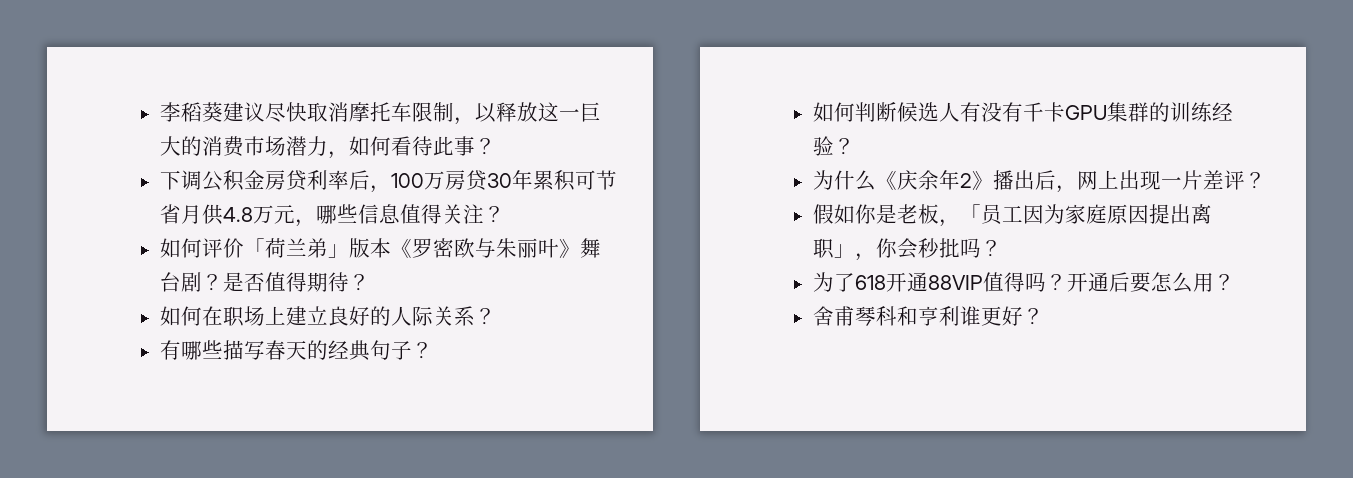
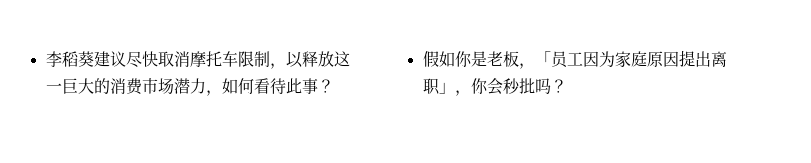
[159,170,617,193] [159,204,505,227] [159,238,601,258] [159,272,370,292] [159,306,496,327] [159,340,433,361] [812,102,1233,122] [812,136,855,156] [812,170,1266,193] // 下调公积金房贷利率后，100万房贷30年累积可节省月供4.8万元，哪些信息值得关注？ // 如何评价「荷兰弟」版本《罗密欧与朱丽叶》舞台剧？是否值得期待？ // 如何在职场上建立良好的人际关系？ // 有哪些描写春天的经典句子？ // 如何判断候选人有没有千卡GPU集群的训练经验？ // 为什么《庆余年2》播出后，网上出现一片差评？ -> (334, 86) none
[812,272,1235,293] [812,306,1044,326] // 为了618开通88VIP值得吗？开通后要怎么用？ // 舍甫琴科和亨利谁更好？ -> (567, 86) none

